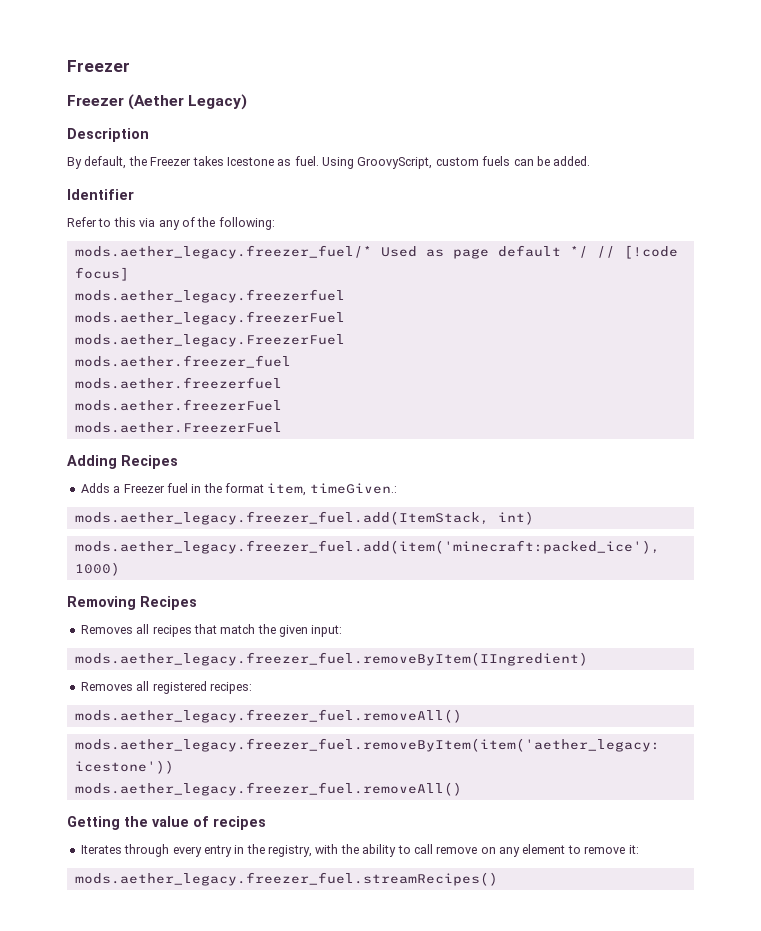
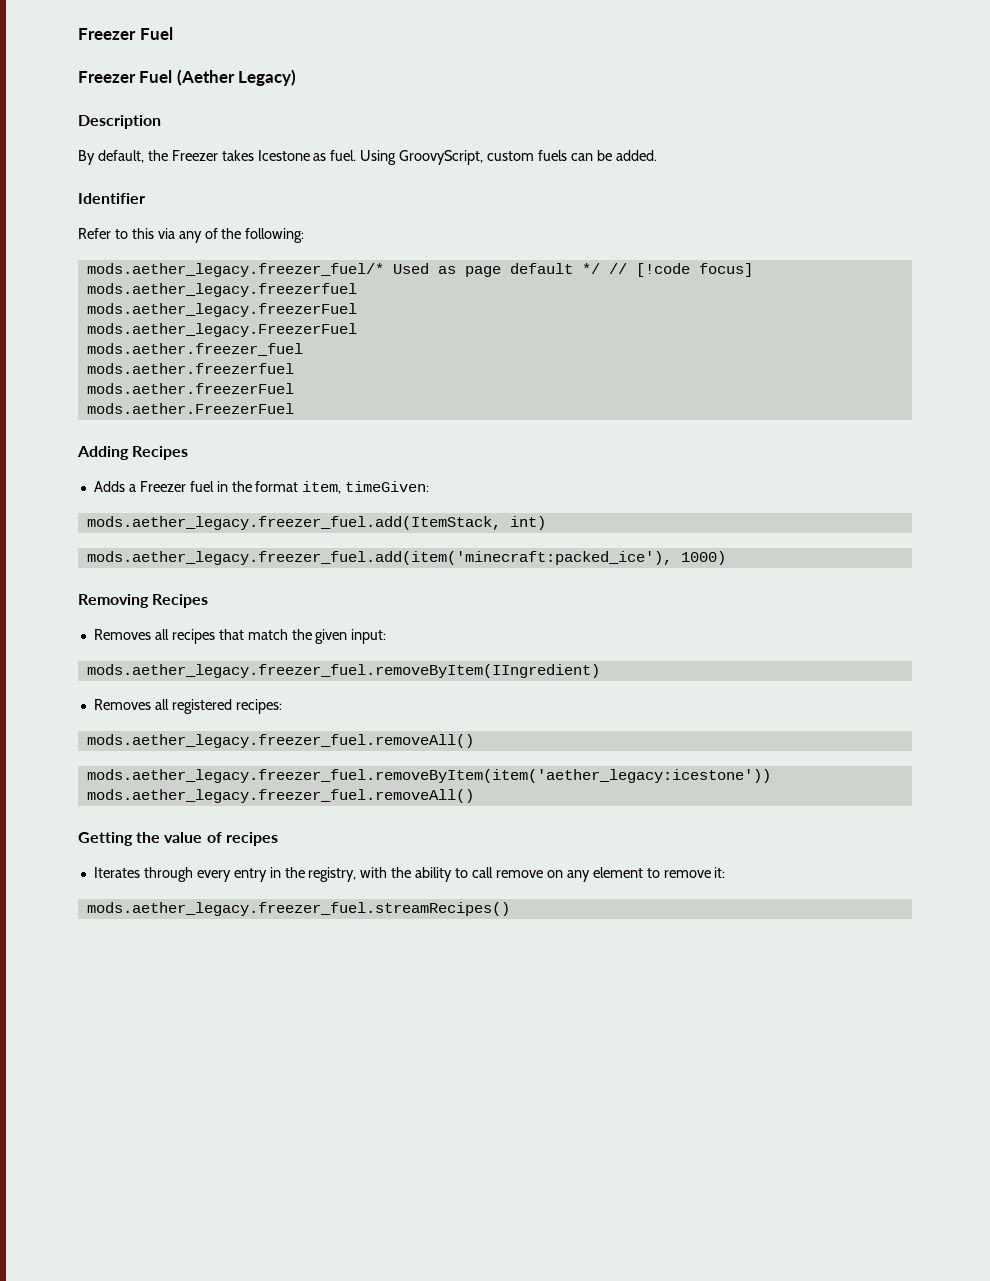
[67,60,130,72] [67,95,124,106] Freezer // Freezer -> [78,27,173,40] [78,70,173,83] Freezer Fuel // Freezer Fuel
[309,483,397,494] timeGiven.: -> [345,481,430,492] timeGiven:

